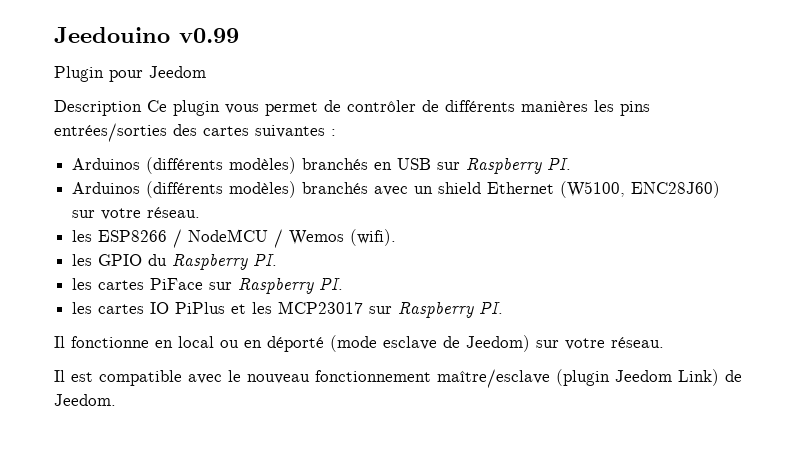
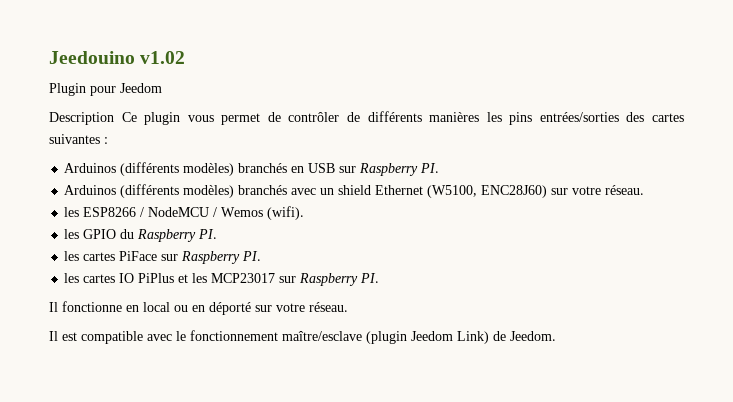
[179,28,239,43] v0.99 -> [140,51,186,64] v1.02
[330,335,530,352] (mode esclave de Jeedom) -> (251, 308) none
[247,374,310,384] nouveau -> (186, 336) none

